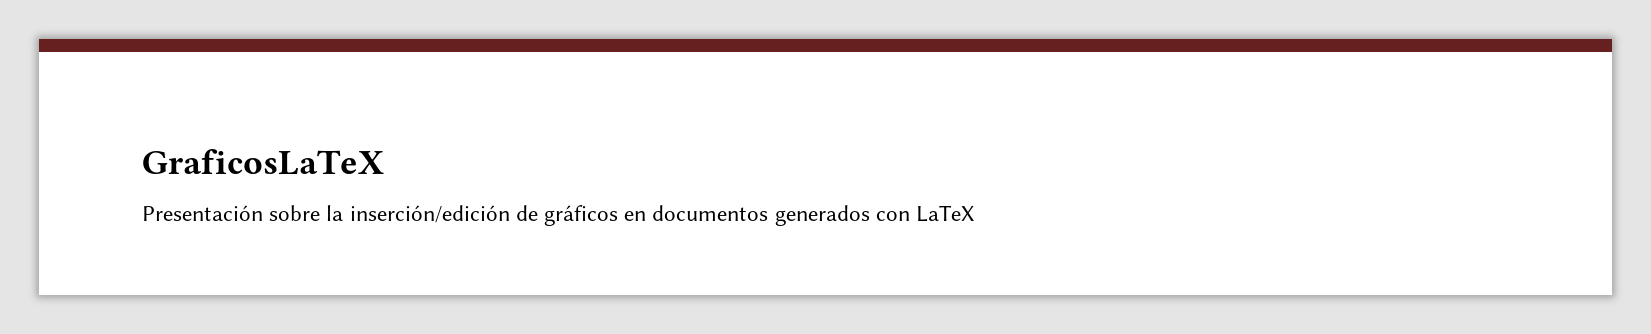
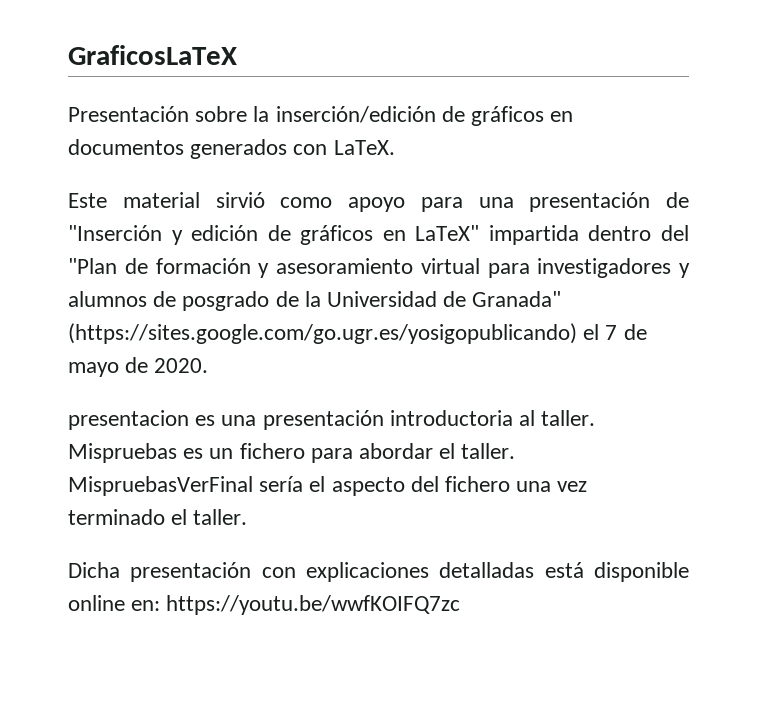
[916,205,975,222] LaTeX -> [333,140,395,155] [68,192,689,212] [68,225,689,245] [68,258,690,278] [68,291,562,311] [68,323,647,344] [68,357,209,377] [68,410,596,430] [68,443,516,463] [68,476,588,496] [68,509,248,525] [68,562,689,582] [68,595,461,615] LaTeX. // Este material sirvió como apoyo para una presentación de "Inserción y edición de gráficos en LaTeX" impartida dentro del "Plan de formación y asesoramiento virtual para investigadores y alumnos de posgrado de la Universidad de Granada" (https://sites.google.com/go.ugr.es/yosigopublicando) el 7 de mayo de 2020. // presentacion es una presentación introductoria al taller. Mispruebas es un fichero para abordar el taller. MispruebasVerFinal sería el aspecto del fichero una vez terminado el taller. // Dicha presentación con explicaciones detalladas está disponible online en: https://youtu.be/wwfKOIFQ7zc

